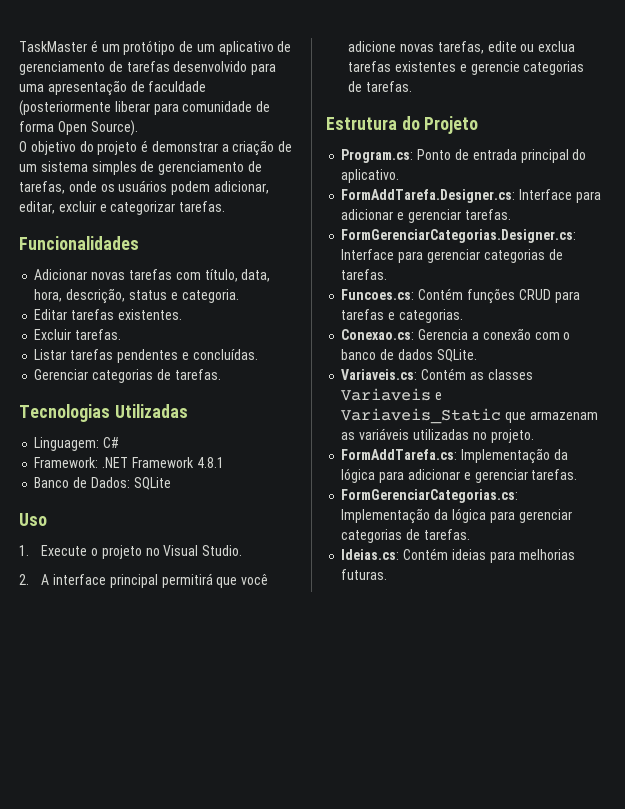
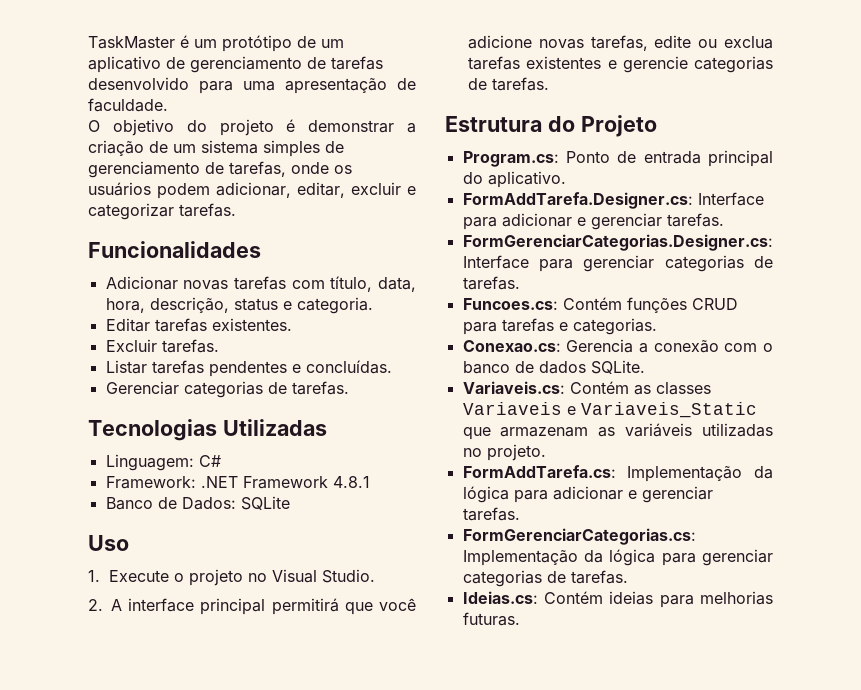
[148,81,207,92] [19,100,271,116] [19,120,138,136] faculdade (posteriormente liberar para comunidade de forma Open Source). -> [88,98,168,112] faculdade.

